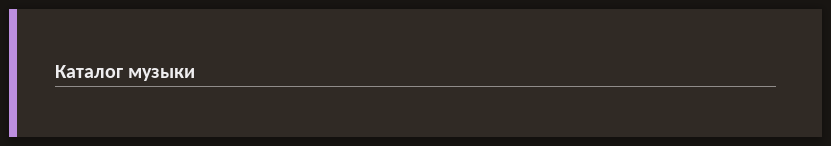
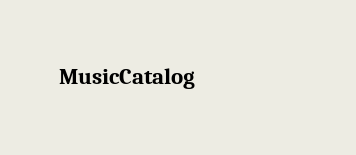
[55,65,196,81] Каталог музыки -> [59,68,195,89] MusicCatalog

